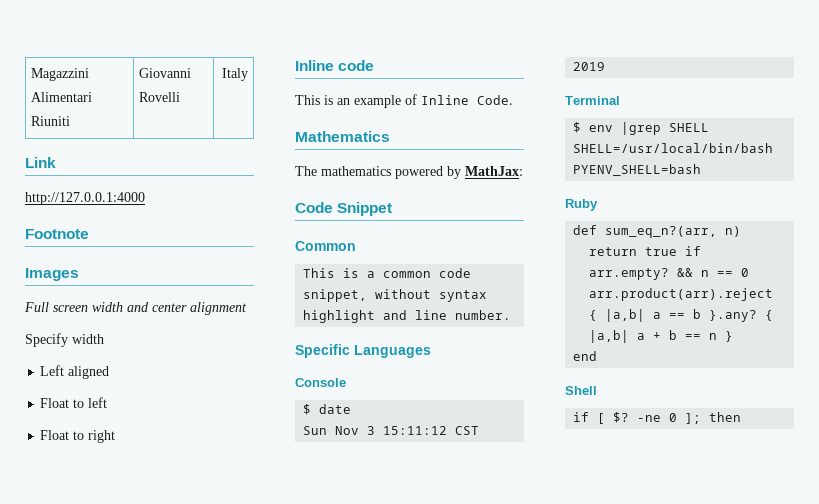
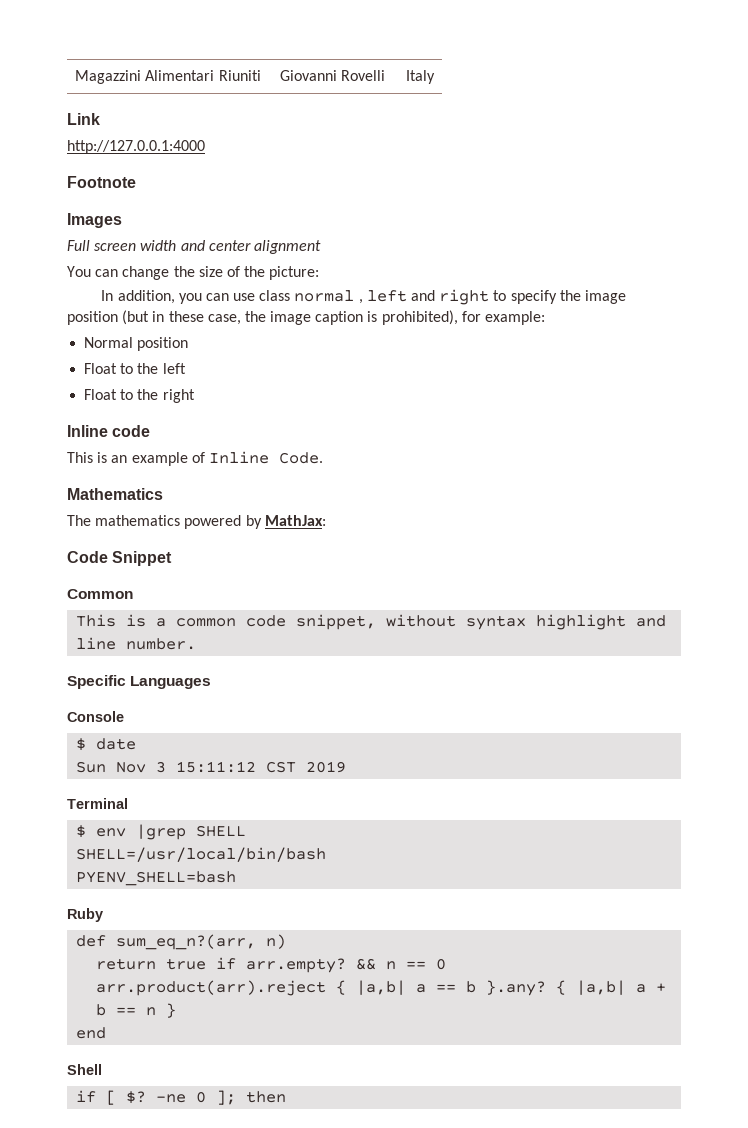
[25,333,104,347] [40,365,110,379] [40,398,85,408] Specify width // Left aligned // Float to -> [67,266,320,280] [101,289,626,305] [67,310,546,325] [84,337,189,351] [84,363,159,374] You can change the size of the picture: // In addition, you can use class normal , left and right to specify the image position (but in these case, the image caption is prohibited), for example: // Normal position // Float to the
(85, 435) none -> [137,389,159,400] the

